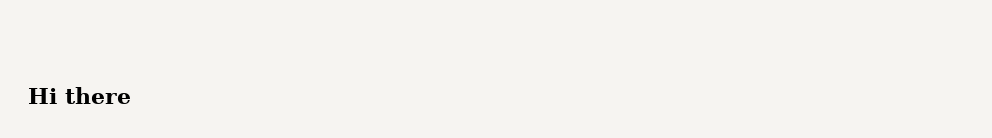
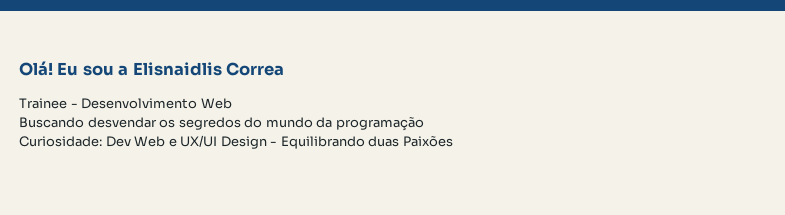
[28,87,131,104] Hi there -> [19,61,285,76] [19,98,232,109] [19,117,424,131] [19,135,453,149] Olá! Eu sou a Elisnaidlis Correa // Trainee - Desenvolvimento Web // Buscando desvendar os segredos do mundo da programação // Curiosidade: Dev Web e UX/UI Design - Equilibrando duas Paixões

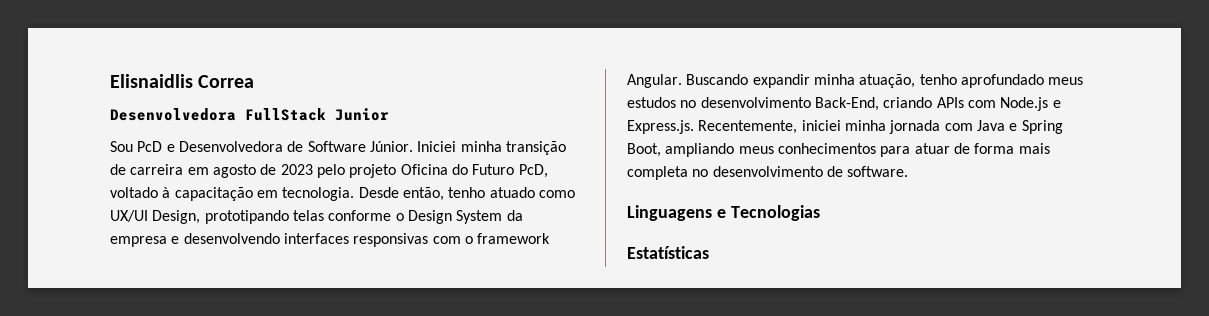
[19,61,285,76] [19,98,232,109] [19,117,424,131] [19,135,453,149] Olá! Eu sou a Elisnaidlis Correa // Trainee - Desenvolvimento Web // Buscando desvendar os segredos do mundo da programação // Curiosidade: Dev Web e UX/UI Design - Equilibrando duas Paixões -> [110,74,255,88] [110,108,389,121] [110,141,566,155] [110,164,548,178] [110,187,575,201] [110,210,523,224] [110,233,551,247] [627,74,1084,88] [627,97,1061,111] [627,120,1063,134] [627,143,1050,157] [627,166,909,180] [627,205,820,221] [627,246,709,259] Elisnaidlis Correa // Desenvolvedora FullStack Junior // Sou PcD e Desenvolvedora de Software Júnior. Iniciei minha transição de carreira em agosto de 2023 pelo projeto Oficina do Futuro PcD, voltado à capacitação em tecnologia. Desde então, tenho atuado como UX/UI Design, prototipando telas conforme o Design System da empresa e desenvolvendo interfaces responsivas com o framework Angular. Buscando expandir minha atuação, tenho aprofundado meus estudos no desenvolvimento Back-End, criando APIs com Node.js e Express.js. Recentemente, iniciei minha jornada com Java e Spring Boot, ampliando meus conhecimentos para atuar de forma mais completa no desenvolvimento de software. // Linguagens e Tecnologias // Estatísticas

